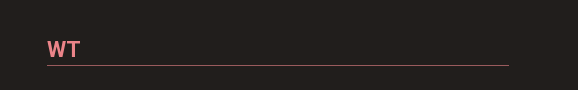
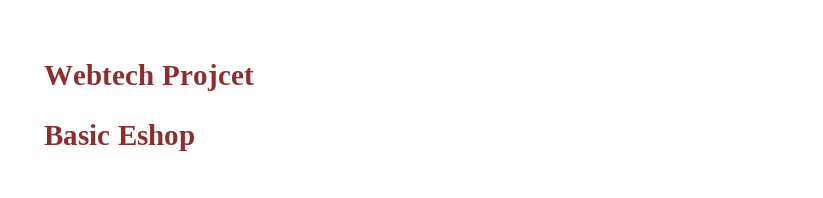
[47,41,81,57] WT -> [44,64,254,91] [44,124,195,151] Webtech Projcet // Basic Eshop

